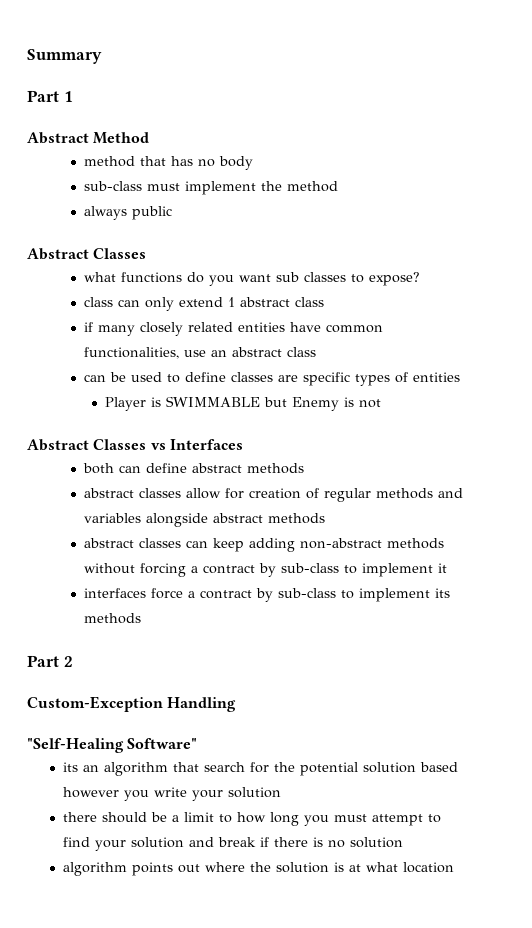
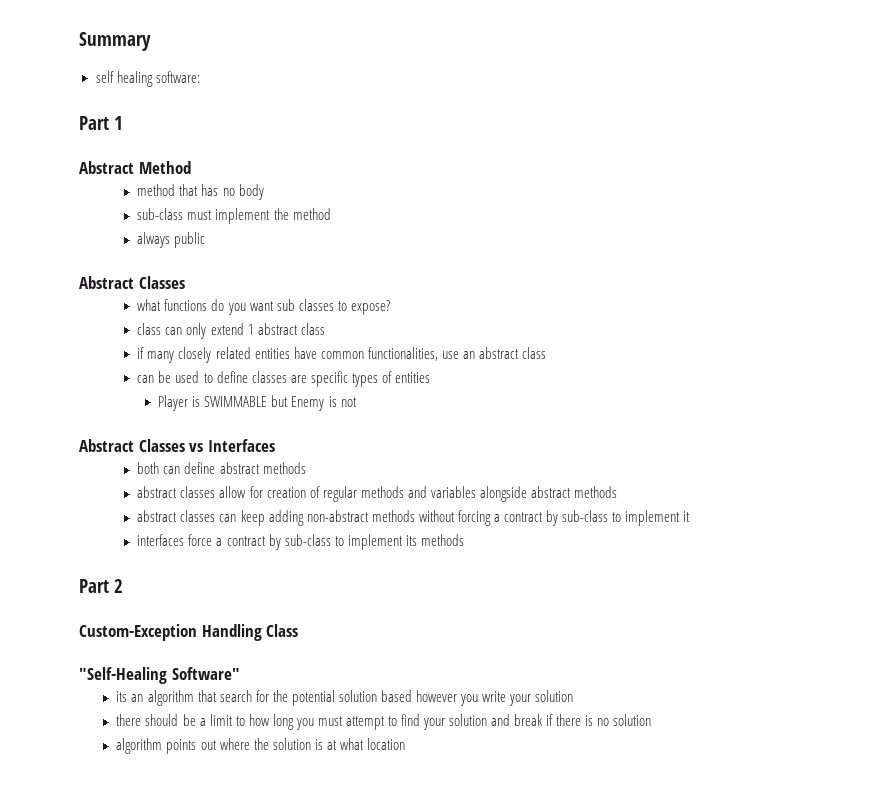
(102, 56) none -> [95,71,200,87] // self healing software:
(237, 704) none -> [266,624,299,637] Class

